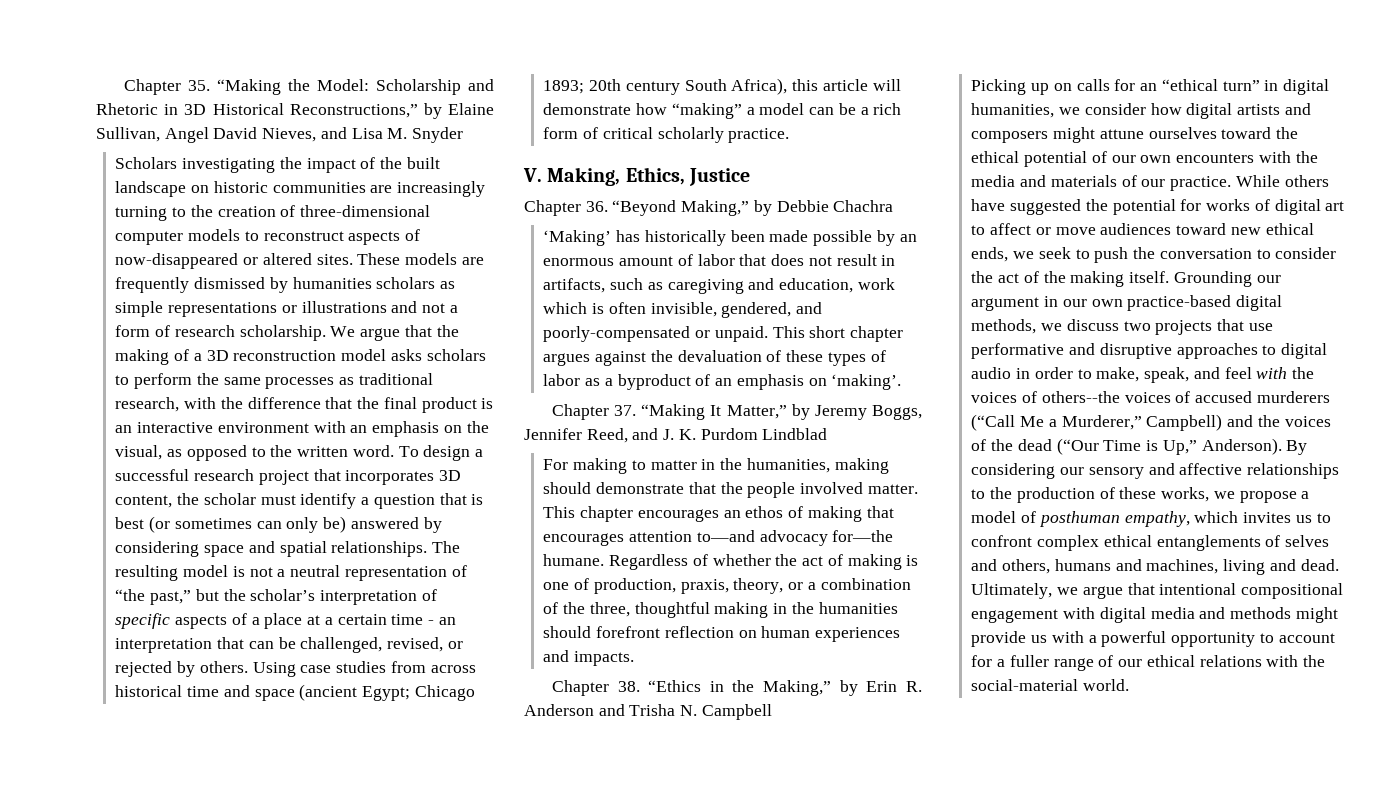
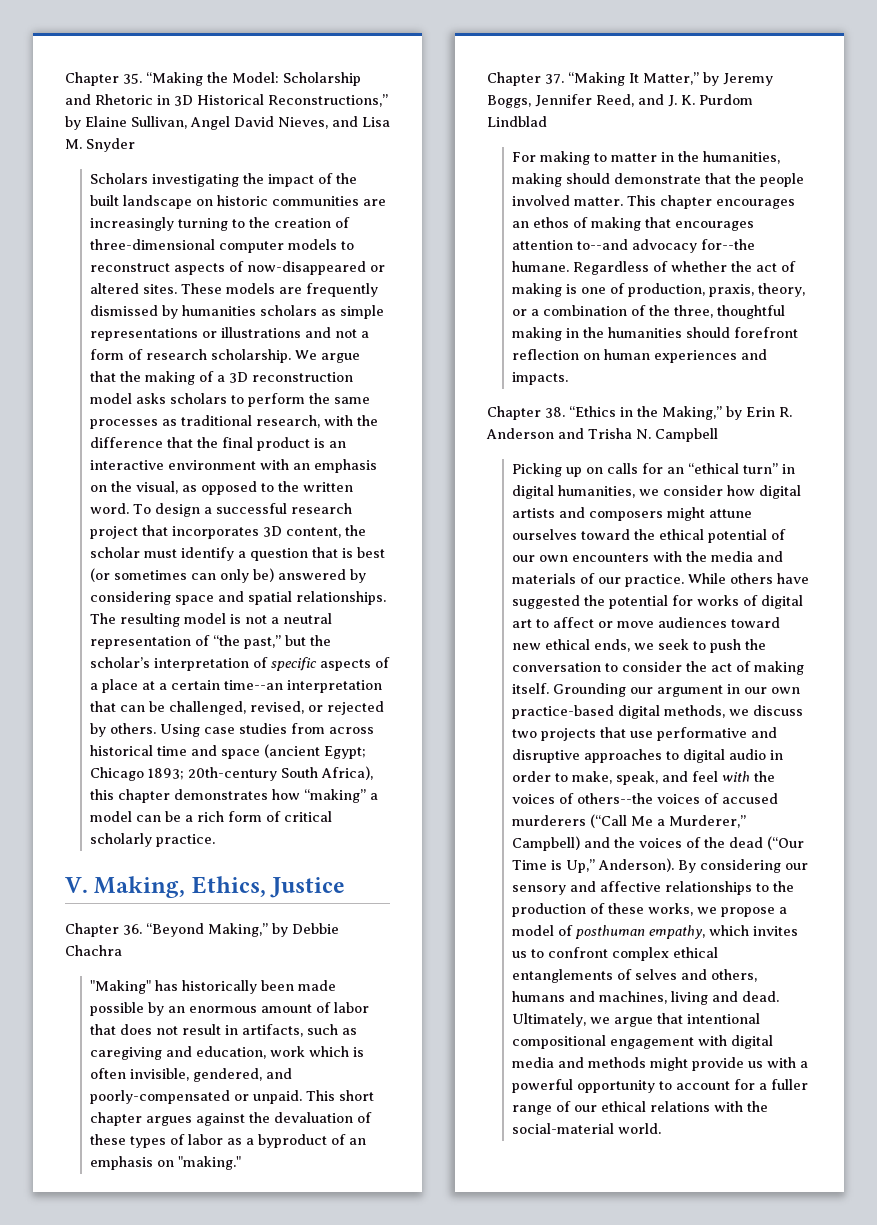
[391,614,456,625] time - an -> [224,680,284,690] time--an
[589,79,680,95] 20th century -> [188,767,278,781] 20th-century
[822,79,901,91] [543,103,632,115] article will demonstrate -> [118,789,269,803] chapter demonstrates
[543,230,612,246] ‘Making’ -> [90,980,152,994] "Making"
[831,374,902,390] ‘making’. -> [178,1156,242,1170] "making."
[696,530,894,546] to—and advocacy for—the -> [577,239,756,253] to--and advocacy for--the
[1043,271,1066,283] the -> (752, 666) none

